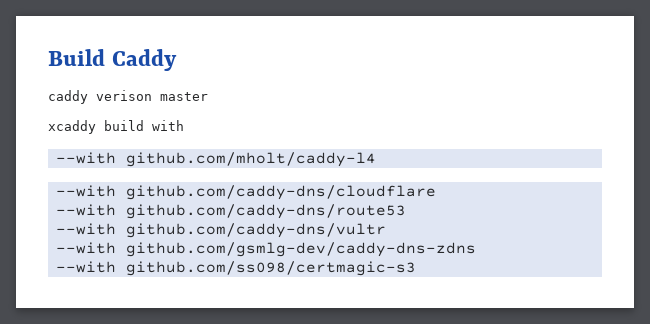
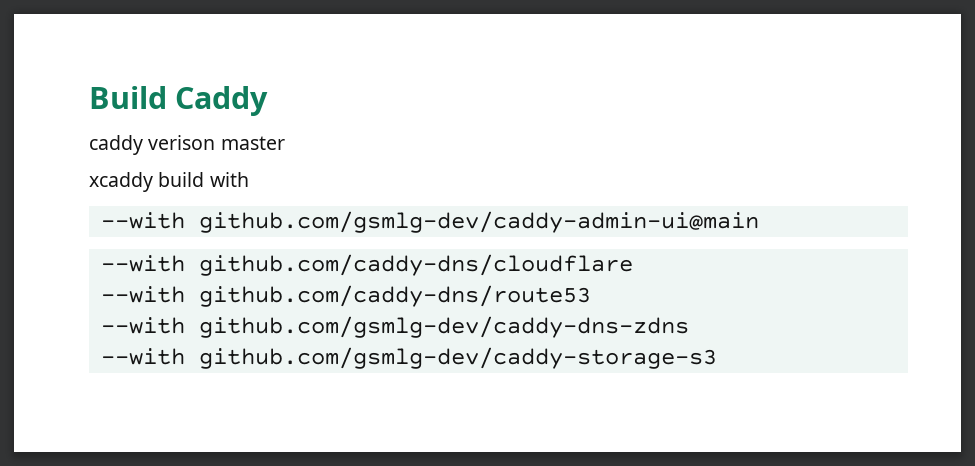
[125,152,376,167] github.com/mholt/caddy-l4 -> [198,211,759,233] github.com/gsmlg-dev/caddy-admin-ui@main
[55,223,386,238] // --with github.com/caddy-dns/vultr -> (591, 296) none
[125,261,416,276] github.com/ss098/certmagic-s3 -> [198,347,717,369] github.com/gsmlg-dev/caddy-storage-s3

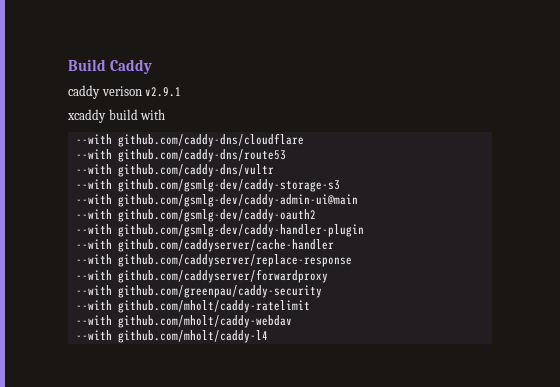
[220,136,285,150] master -> [145,87,182,97] v2.9.1
[100,211,759,233] // --with github.com/gsmlg-dev/caddy-admin-ui@main -> (166, 114) none
[198,316,689,338] github.com/gsmlg-dev/caddy-dns-zdns -> [117,164,274,177] github.com/caddy-dns/vultr
(717, 358) none -> [75,194,358,207] [75,209,316,222] [75,224,364,237] [75,239,334,252] [75,254,352,267] [75,269,328,283] [75,285,322,298] [75,300,310,313] [75,315,292,328] [75,330,268,343] // --with github.com/gsmlg-dev/caddy-admin-ui@main // --with github.com/gsmlg-dev/caddy-oauth2 // --with github.com/gsmlg-dev/caddy-handler-plugin // --with github.com/caddyserver/cache-handler // --with github.com/caddyserver/replace-response // --with github.com/caddyserver/forwardproxy // --with github.com/greenpau/caddy-security // --with github.com/mholt/caddy-ratelimit // --with github.com/mholt/caddy-webdav // --with github.com/mholt/caddy-l4

